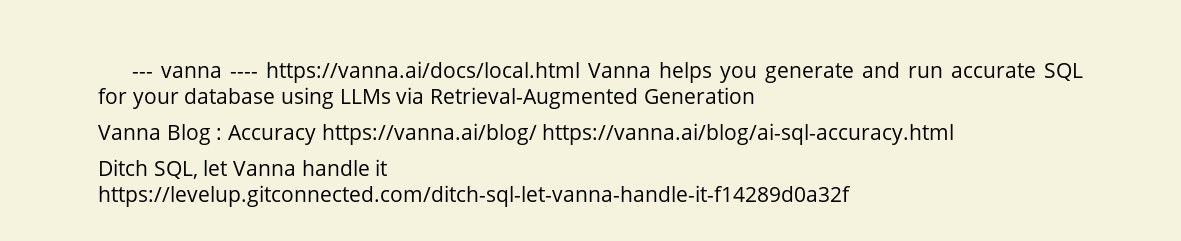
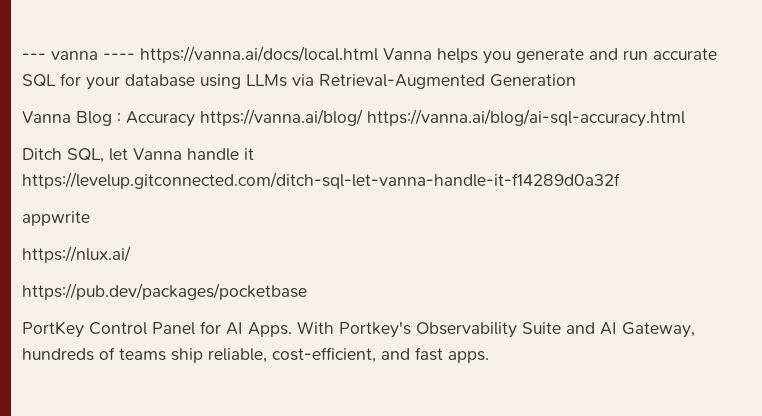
(851, 196) none -> [22,211,90,226] [22,246,131,263] [22,283,307,300] [22,321,695,338] [22,347,489,363] // appwrite // https://nlux.ai/ // https://pub.dev/packages/pocketbase // PortKey Control Panel for AI Apps. With Portkey's Observability Suite and AI Gateway, hundreds of teams ship reliable, cost-efficient, and fast apps.

